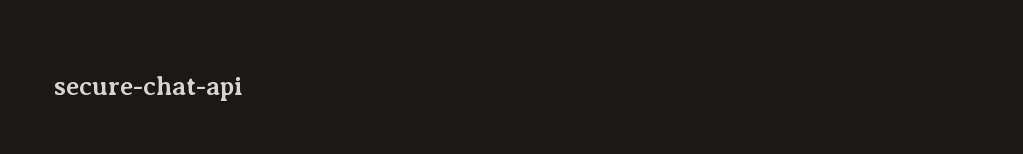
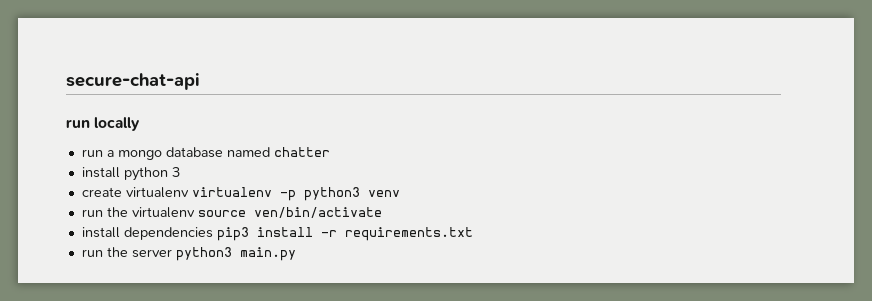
(243, 88) none -> [66,117,141,131] [81,147,330,160] [81,167,180,181] [81,187,400,201] [81,207,382,218] [81,227,473,241] [81,247,296,261] // run locally // run a mongo database named chatter // install python 3 // create virtualenv virtualenv -p python3 venv // run the virtualenv source ven/bin/activate // install dependencies pip3 install -r requirements.txt // run the server python3 main.py

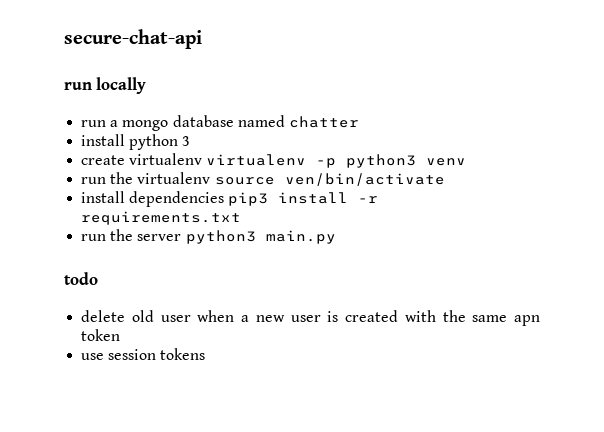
(296, 254) none -> [64,272,98,285] [81,310,540,326] [81,329,121,341] [81,348,206,360] // todo // delete old user when a new user is created with the same apn token // use session tokens

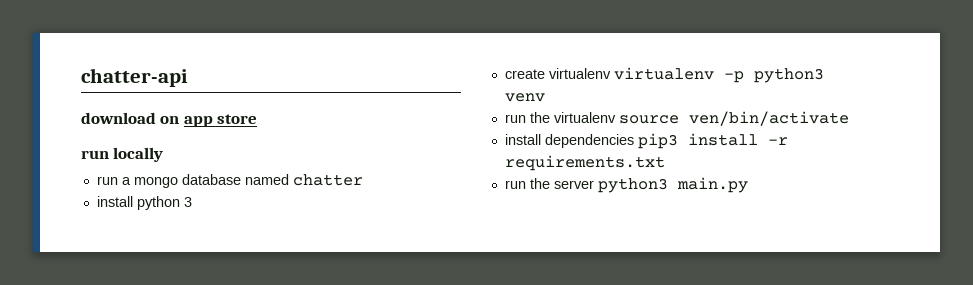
[64,29,202,49] secure-chat-api -> [81,68,188,87] [81,112,258,127] chatter-api // download on app store
[64,272,98,285] [81,310,540,326] [81,329,121,341] [81,348,206,360] // todo // delete old user when a new user is created with the same apn token // use session tokens -> (748, 185) none

